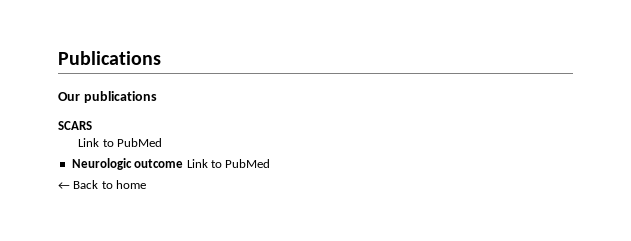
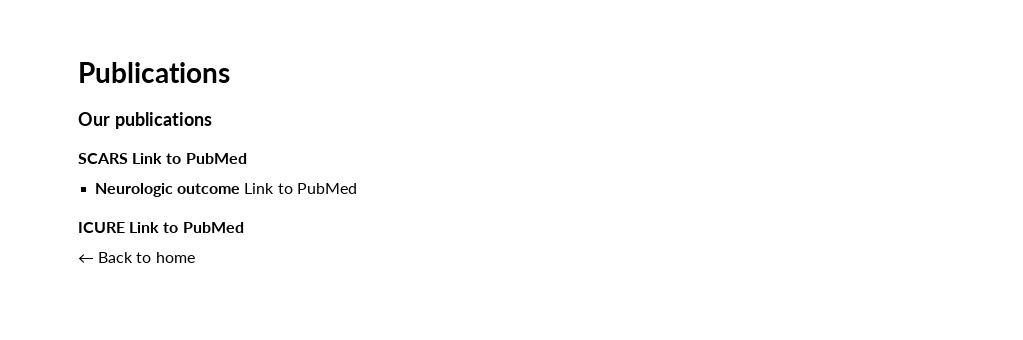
(92, 125) // -> (128, 158) none
(271, 163) none -> [78,222,244,233] // ICURE Link to PubMed

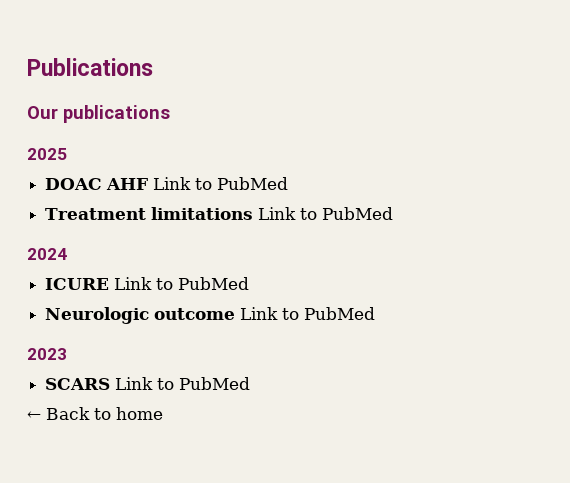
[78,153,128,164] SCARS -> [27,148,67,160] [45,177,289,190] [45,207,394,220] [27,248,67,260] [45,278,110,290] 2025 // DOAC AHF Link to PubMed // Treatment limitations Link to PubMed // 2024 // ICURE
[78,222,125,233] ICURE -> [27,348,67,360] [45,378,111,390] 2023 // SCARS

